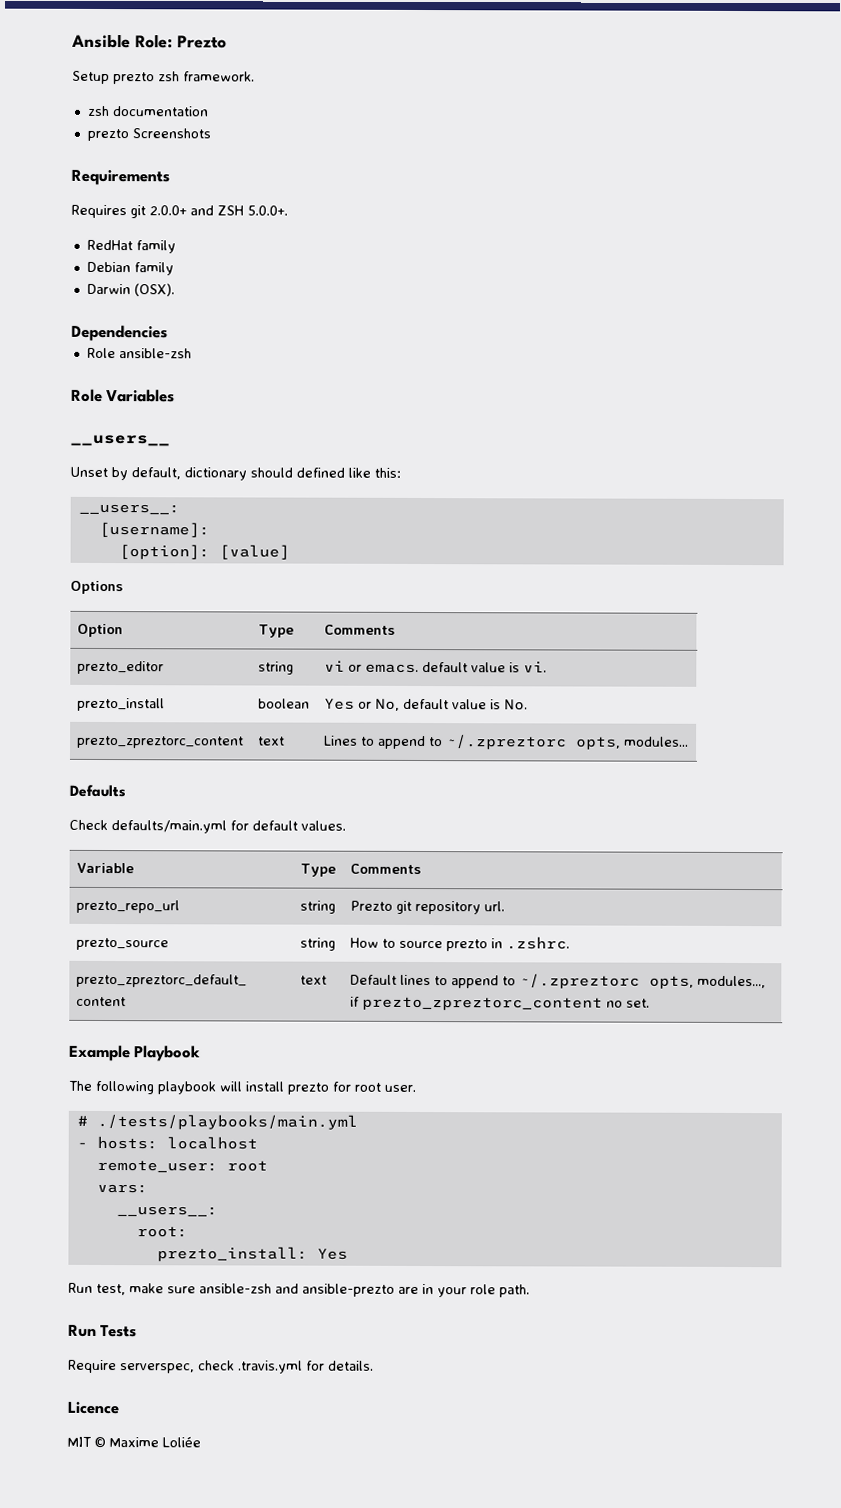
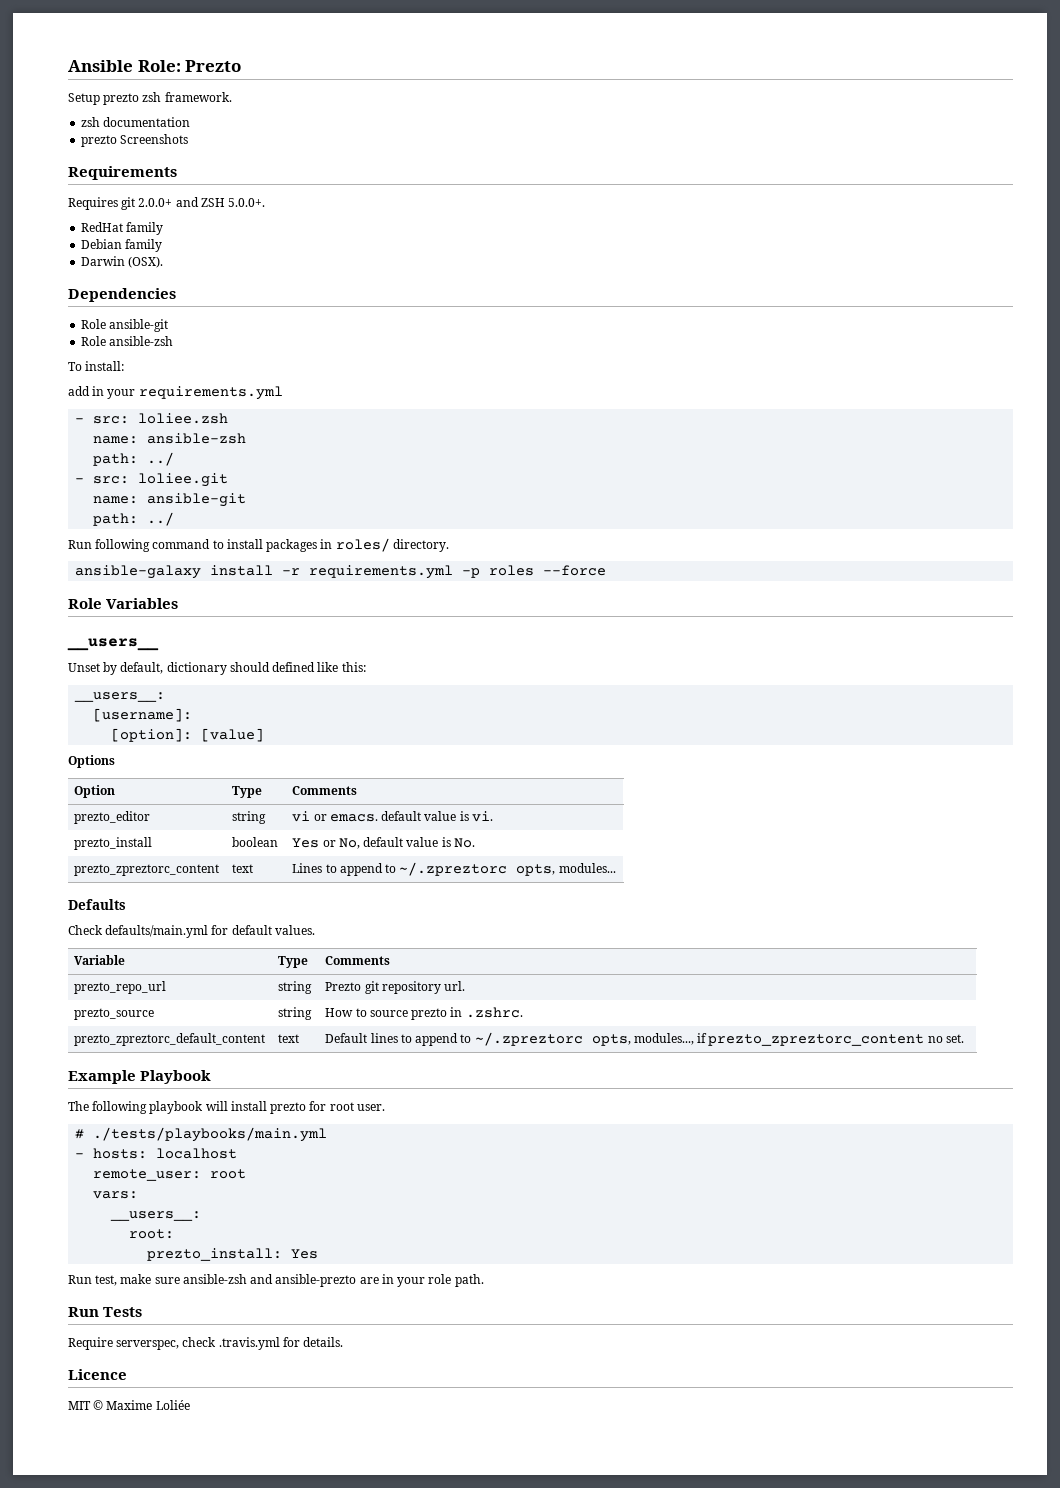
(168, 333) none -> [81,319,169,332] // Role ansible-git
(192, 353) none -> [68,361,125,371] [68,386,283,400] [75,413,229,424] [93,433,247,444] [93,452,175,466] [75,473,229,487] [93,493,247,507] [93,512,175,526] [68,538,449,552] [75,565,607,579] // To install: // add in your requirements.yml // - src: loliee.zsh // name: ansible-zsh // path: ../ // - src: loliee.git // name: ansible-git // path: ../ // Run following command to install packages in roles/ directory. // ansible-galaxy install -r requirements.yml -p roles --force

